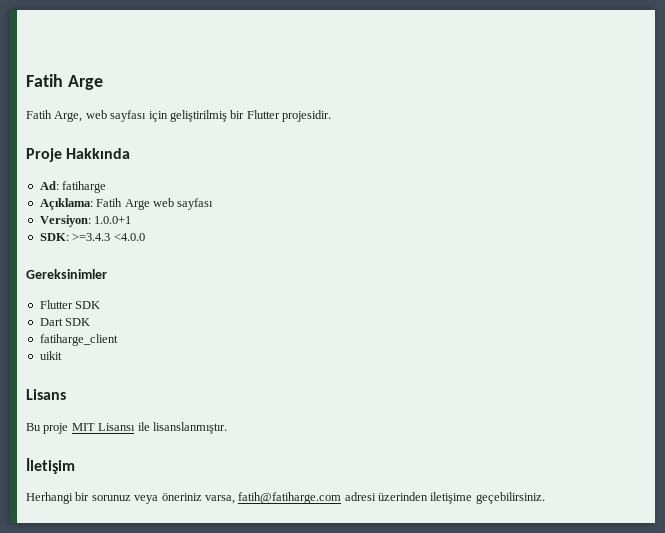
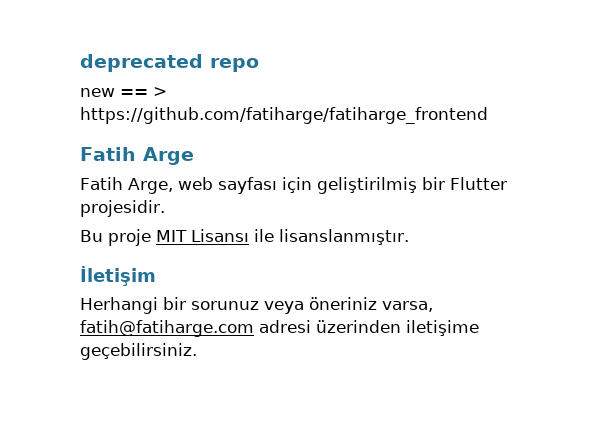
(26, 80) none -> [80,54,259,72] [80,87,167,97] [80,107,488,124] deprecated repo // new == > https://github.com/fatiharge/fatiharge_frontend //
[26,148,131,162] [39,181,107,193] [39,198,214,210] [39,215,132,227] [39,233,145,241] [26,269,107,279] [39,300,101,309] [39,318,91,326] [39,334,118,346] [39,351,62,360] [26,389,66,400] // Proje Hakkında // Ad: fatiharge // Açıklama: Fatih Arge web sayfası // Versiyon: 1.0.0+1 // SDK: >=3.4.3 <4.0.0 // Gereksinimler // Flutter SDK // Dart SDK // fatiharge_client // uikit // Lisans -> (165, 208) none

